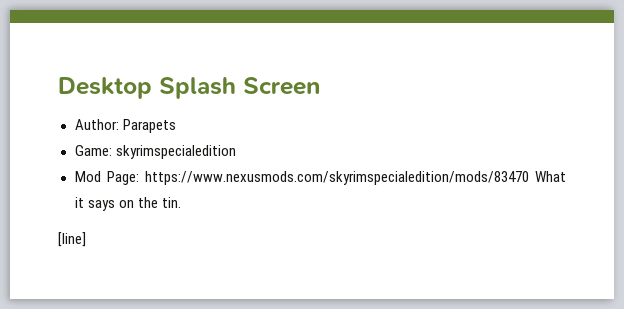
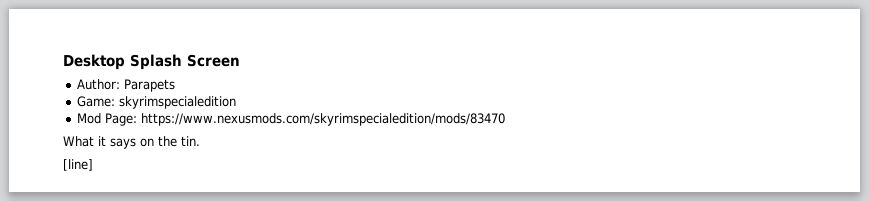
(529, 178) none -> (505, 119) //

